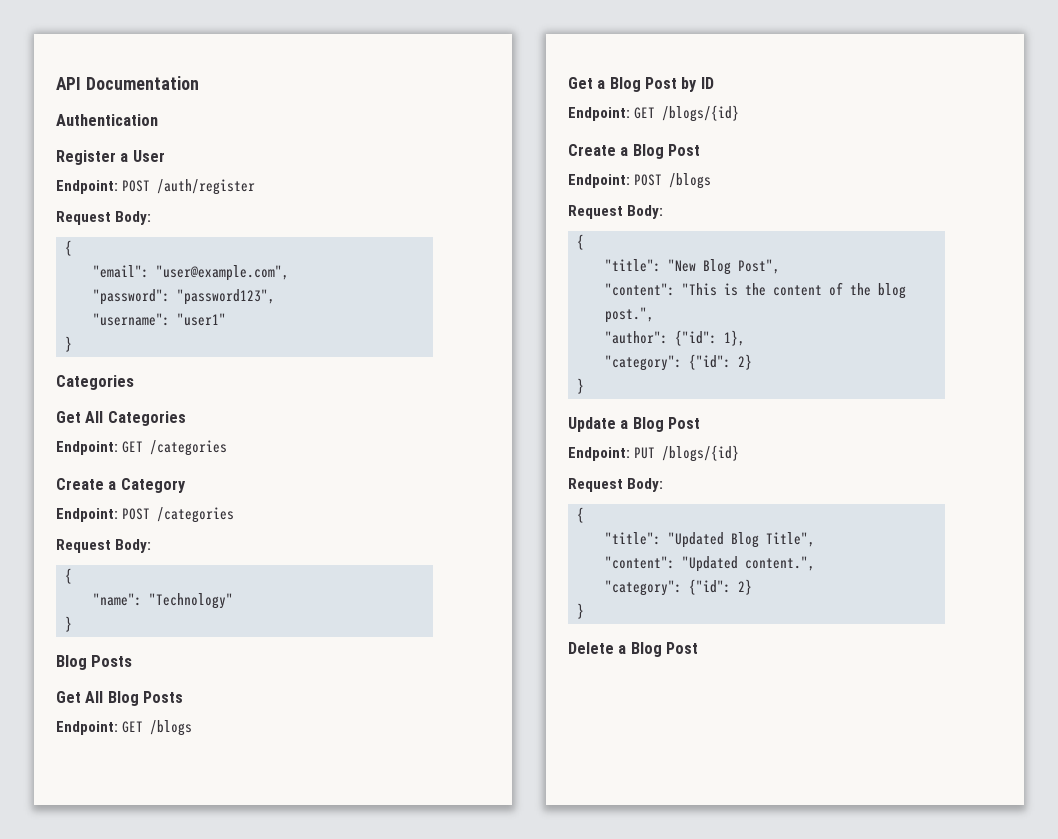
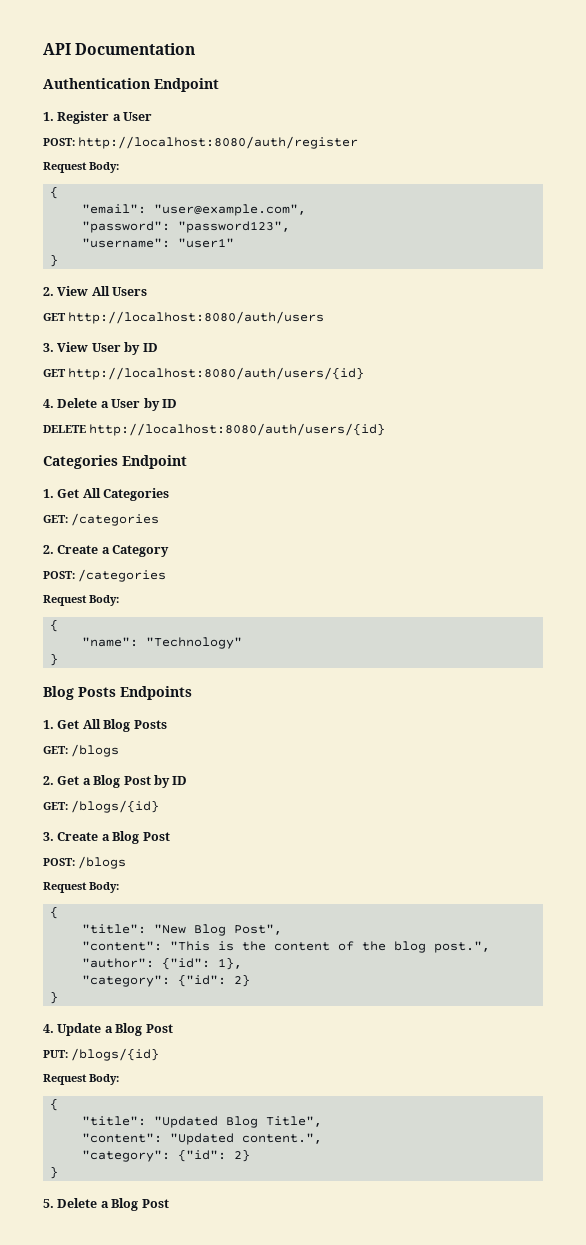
(158, 120) // -> [154,78,219,92] [43,112,54,121] Endpoint // 1.
[56,179,256,195] Endpoint: POST /auth/register -> [43,136,358,149] POST: http://localhost:8080/auth/register
[56,375,134,390] // Categories // -> [43,286,148,296] [43,311,324,324] [43,342,158,355] [43,367,364,380] [43,398,177,411] [43,423,385,436] [43,455,187,469] [43,489,54,498] // 2. View All Users // GET http://localhost:8080/auth/users // 3. View User by ID // GET http://localhost:8080/auth/users/{id} // 4. Delete a User by ID // DELETE http://localhost:8080/auth/users/{id} // Categories Endpoint // 1.
[56,440,228,456] Endpoint: GET /categories // -> [43,513,159,526] [43,545,54,554] GET: /categories // 2.
[56,508,151,522] Endpoint: POST -> [43,571,75,579] POST:
(133, 661) // -> [120,686,192,700] [43,720,54,729] Endpoints // 1.
[56,720,193,736] Endpoint: GET /blogs // -> [43,744,119,757] [43,776,54,785] GET: /blogs // 2.
[568,105,740,122] Endpoint: GET /blogs/{id} // -> [43,800,159,813] [43,832,54,841] GET: /blogs/{id} // 3.
[568,174,663,188] Endpoint: POST -> [43,858,75,866] POST:
(584, 386) none -> [43,1024,54,1033] 4.
[568,447,656,461] Endpoint: PUT -> [43,1050,68,1058] PUT:
(584, 611) none -> [43,1199,54,1208] 5.

